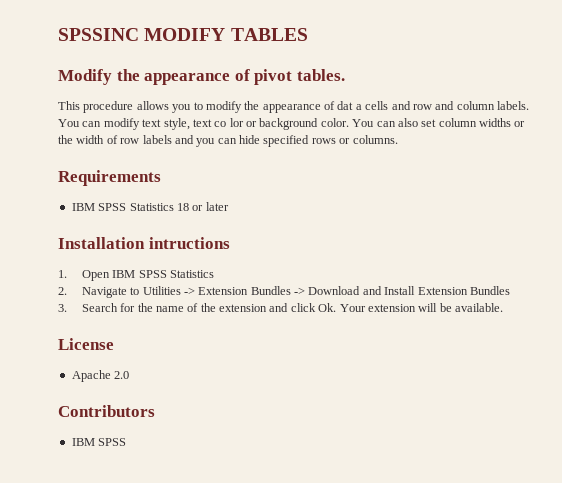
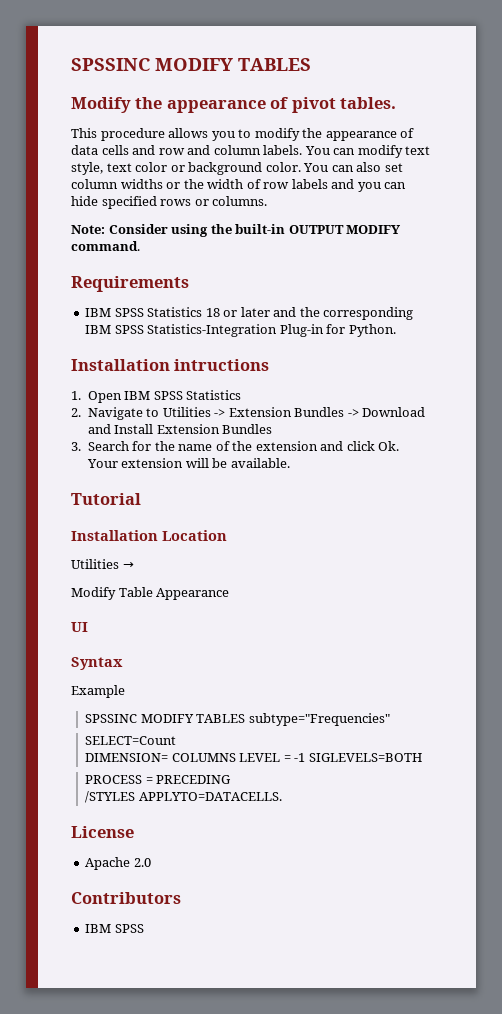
[337,101,362,110] dat a -> [71,145,98,155] data
[214,118,244,127] co lor -> [135,162,168,172] color
(398, 139) none -> [71,224,402,237] [71,241,140,251] // Note: Consider using the built-in OUTPUT MODIFY command.
(229, 206) none -> [273,307,414,320] [85,324,396,337] and the corresponding IBM SPSS Statistics-Integration Plug-in for Python.
(504, 307) none -> [71,493,141,505] [71,530,227,541] [71,559,134,569] [71,587,230,600] [71,622,88,632] [71,657,123,670] [71,685,125,698] [85,713,390,726] [85,736,177,745] [85,753,422,762] [85,775,232,784] [85,791,282,803] // Tutorial // Installation Location // Utilities → // Modify Table Appearance // UI // Syntax // Example // SPSSINC MODIFY TABLES subtype="Frequencies" // SELECT=Count // DIMENSION= COLUMNS LEVEL = -1 SIGLEVELS=BOTH // PROCESS = PRECEDING // /STYLES APPLYTO=DATACELLS.

